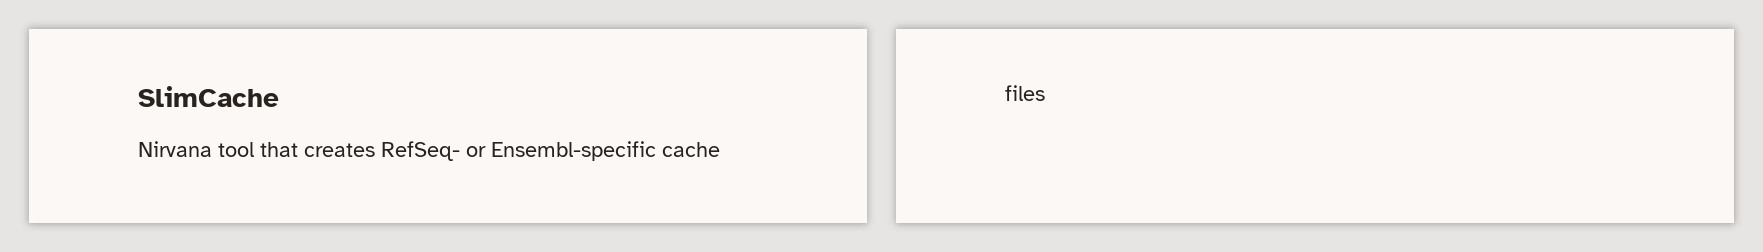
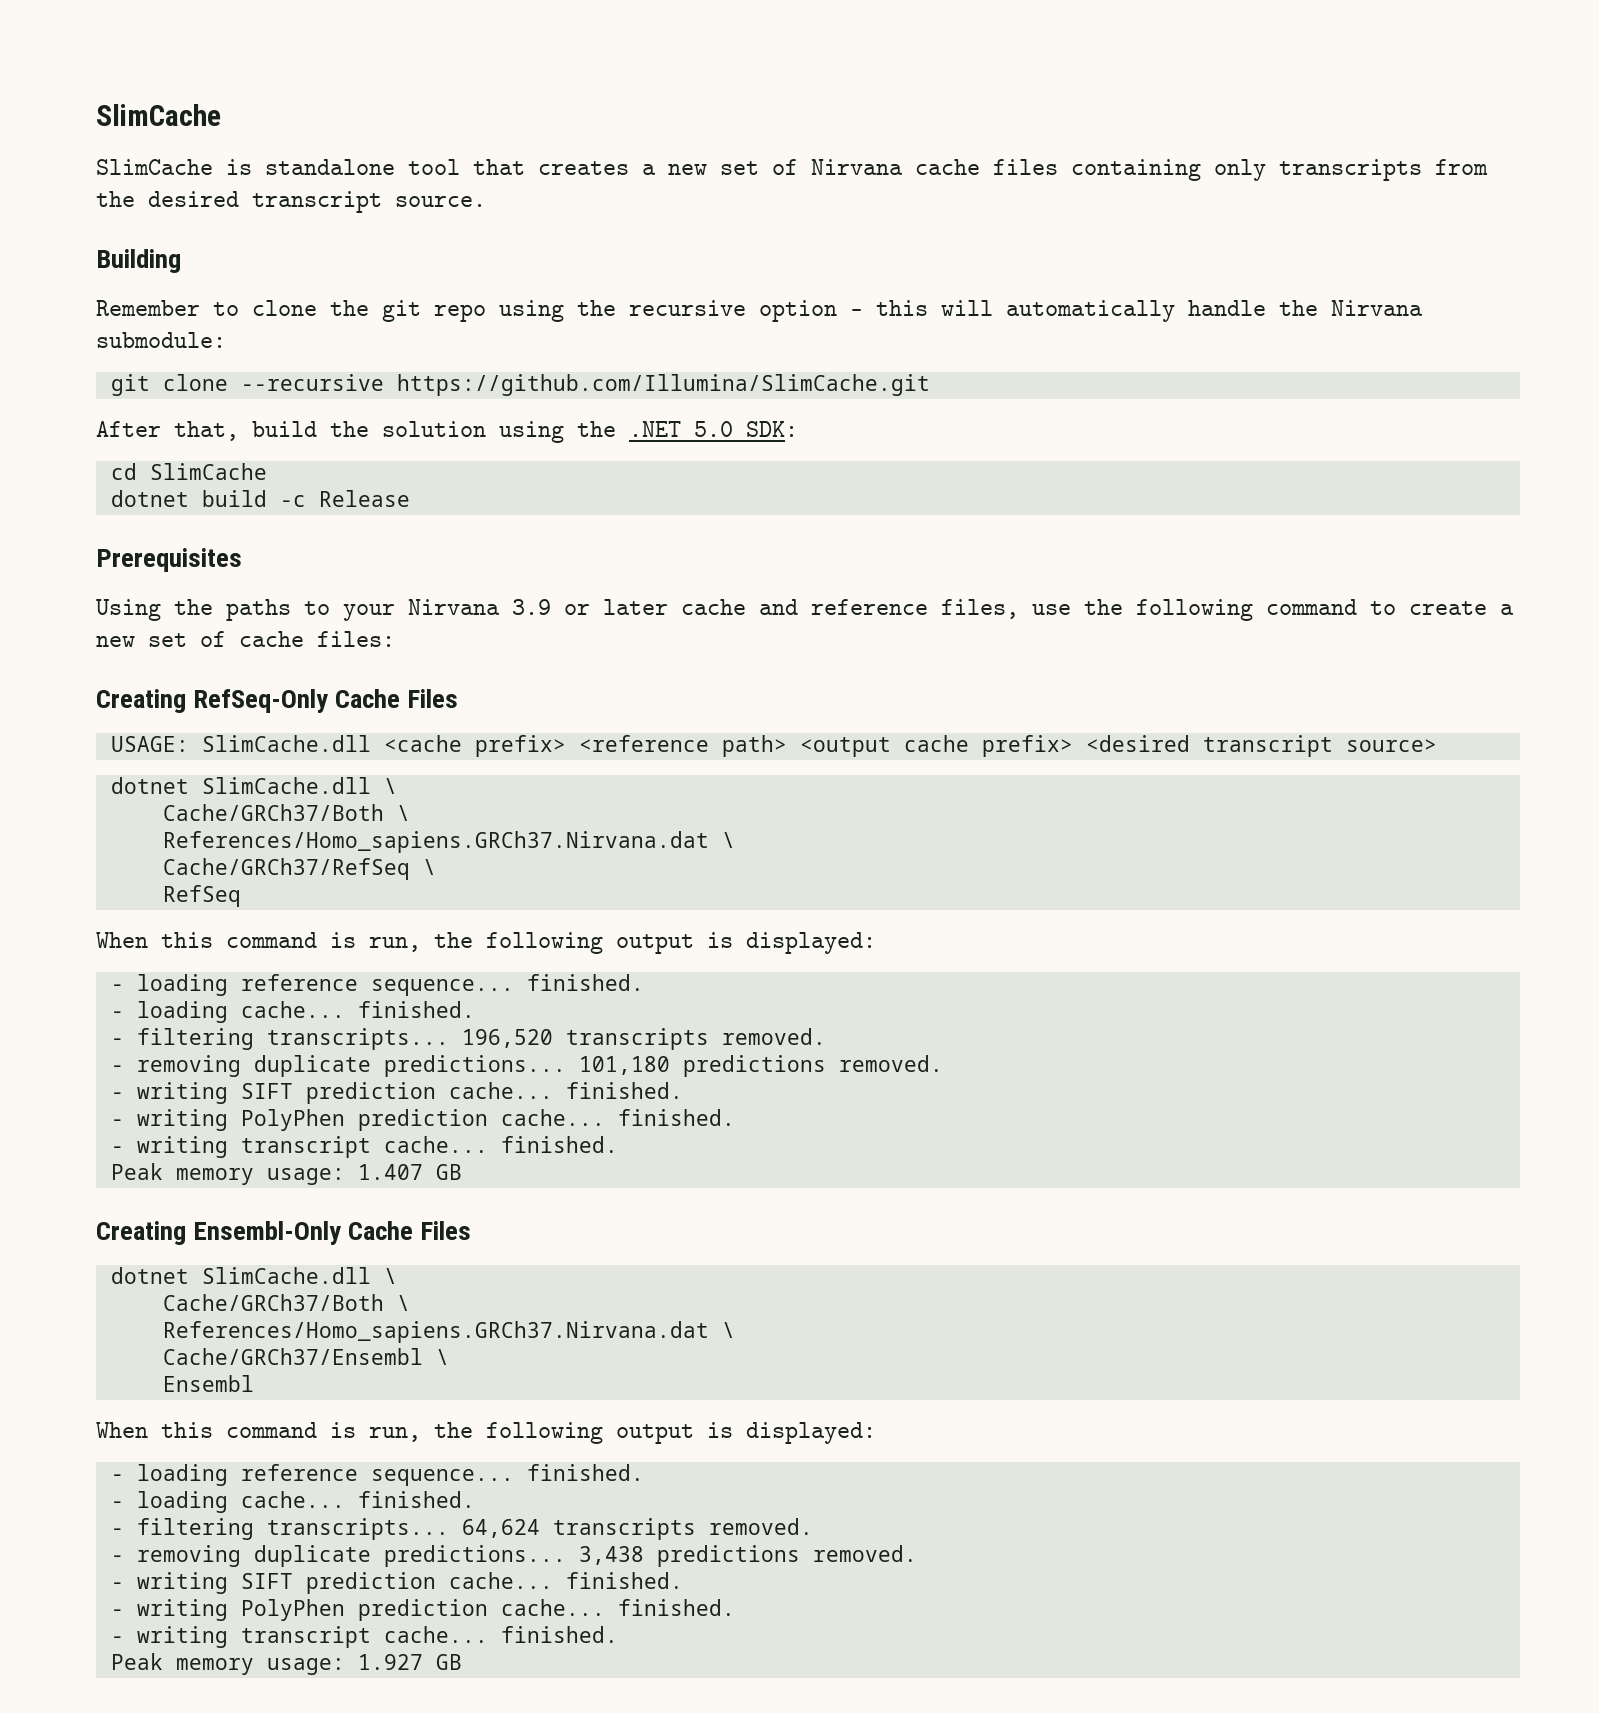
[138,86,279,107] [138,141,720,161] [1005,85,1045,101] SlimCache // Nirvana tool that creates RefSeq- or Ensembl-specific cache files -> [96,104,221,126] [96,159,1488,181] [96,191,486,213] [96,249,181,273] [96,300,1423,322] [96,332,226,348] [110,374,930,396] [96,421,798,443] [110,463,267,480] [110,490,410,507] [96,548,242,572] [96,599,1514,621] [96,631,395,647] [96,689,459,713] [110,735,1437,757] [110,777,397,794] [162,804,410,821] [162,831,735,853] [162,858,436,880] [162,885,241,907] [96,932,876,954] [110,974,644,996] [110,1001,475,1023] [110,1028,826,1050] [110,1055,943,1077] [110,1082,683,1104] [110,1109,735,1131] [110,1136,618,1158] [110,1163,462,1185] [96,1221,472,1245] [110,1267,397,1284] [162,1294,410,1311] [162,1321,735,1343] [162,1348,449,1365] [162,1375,254,1392] [96,1422,876,1444] [110,1464,644,1486] [110,1491,475,1513] [110,1518,813,1540] [110,1545,917,1567] [110,1572,683,1594] [110,1599,735,1621] [110,1626,618,1648] [110,1653,462,1675] SlimCache // SlimCache is standalone tool that creates a new set of Nirvana cache files containing only transcripts from the desired transcript source. // Building // Remember to clone the git repo using the recursive option - this will automatically handle the Nirvana submodule: // git clone --recursive https://github.com/Illumina/SlimCache.git // After that, build the solution using the .NET 5.0 SDK: // cd SlimCache // dotnet build -c Release // Prerequisites // Using the paths to your Nirvana 3.9 or later cache and reference files, use the following command to create a new set of cache files: // Creating RefSeq-Only Cache Files // USAGE: SlimCache.dll <cache prefix> <reference path> <output cache prefix> <desired transcript source> // dotnet SlimCache.dll \ // Cache/GRCh37/Both \ // References/Homo_sapiens.GRCh37.Nirvana.dat \ // Cache/GRCh37/RefSeq \ // RefSeq // When this command is run, the following output is displayed: // - loading reference sequence... finished. // - loading cache... finished. // - filtering transcripts... 196,520 transcripts removed. // - removing duplicate predictions... 101,180 predictions removed. // - writing SIFT prediction cache... finished. // - writing PolyPhen prediction cache... finished. // - writing transcript cache... finished. // Peak memory usage: 1.407 GB // Creating Ensembl-Only Cache Files // dotnet SlimCache.dll \ // Cache/GRCh37/Both \ // References/Homo_sapiens.GRCh37.Nirvana.dat \ // Cache/GRCh37/Ensembl \ // Ensembl // When this command is run, the following output is displayed: // - loading reference sequence... finished. // - loading cache... finished. // - filtering transcripts... 64,624 transcripts removed. // - removing duplicate predictions... 3,438 predictions removed. // - writing SIFT prediction cache... finished. // - writing PolyPhen prediction cache... finished. // - writing transcript cache... finished. // Peak memory usage: 1.927 GB

